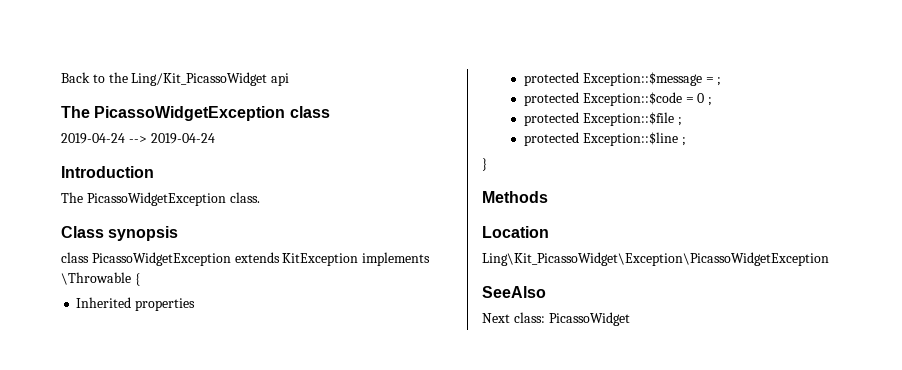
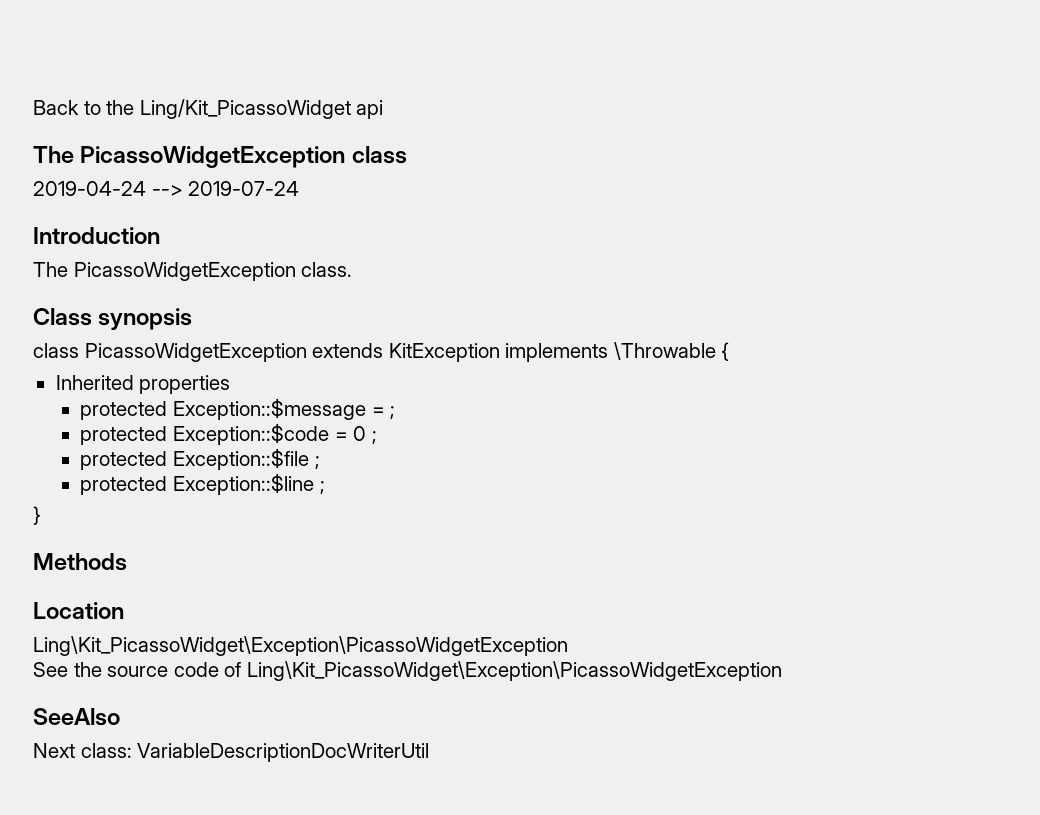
[150,133,215,144] 2019-04-24 -> [188,181,300,196] 2019-07-24
(829, 259) none -> [33,661,782,681] // See the source code of Ling\Kit_PicassoWidget\Exception\PicassoWidgetException
[548,312,630,326] PicassoWidget -> [137,743,430,762] VariableDescriptionDocWriterUtil

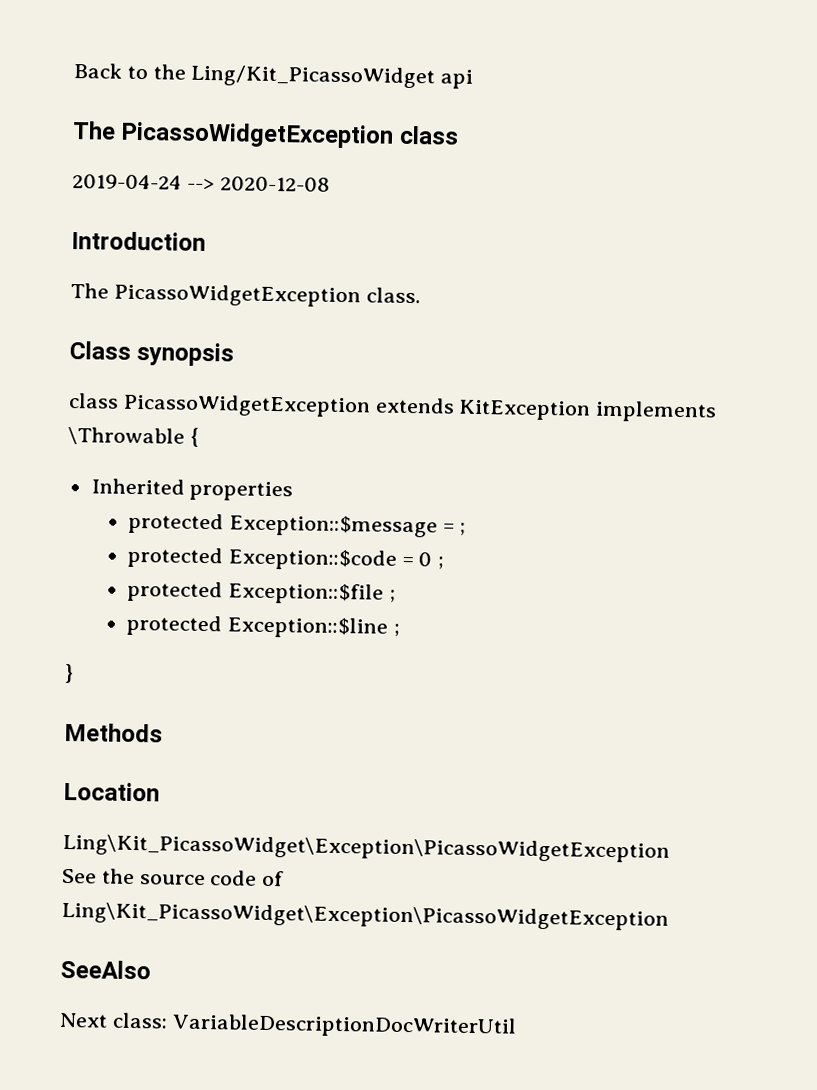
[188,181,300,196] 2019-07-24 -> [219,176,330,192] 2020-12-08

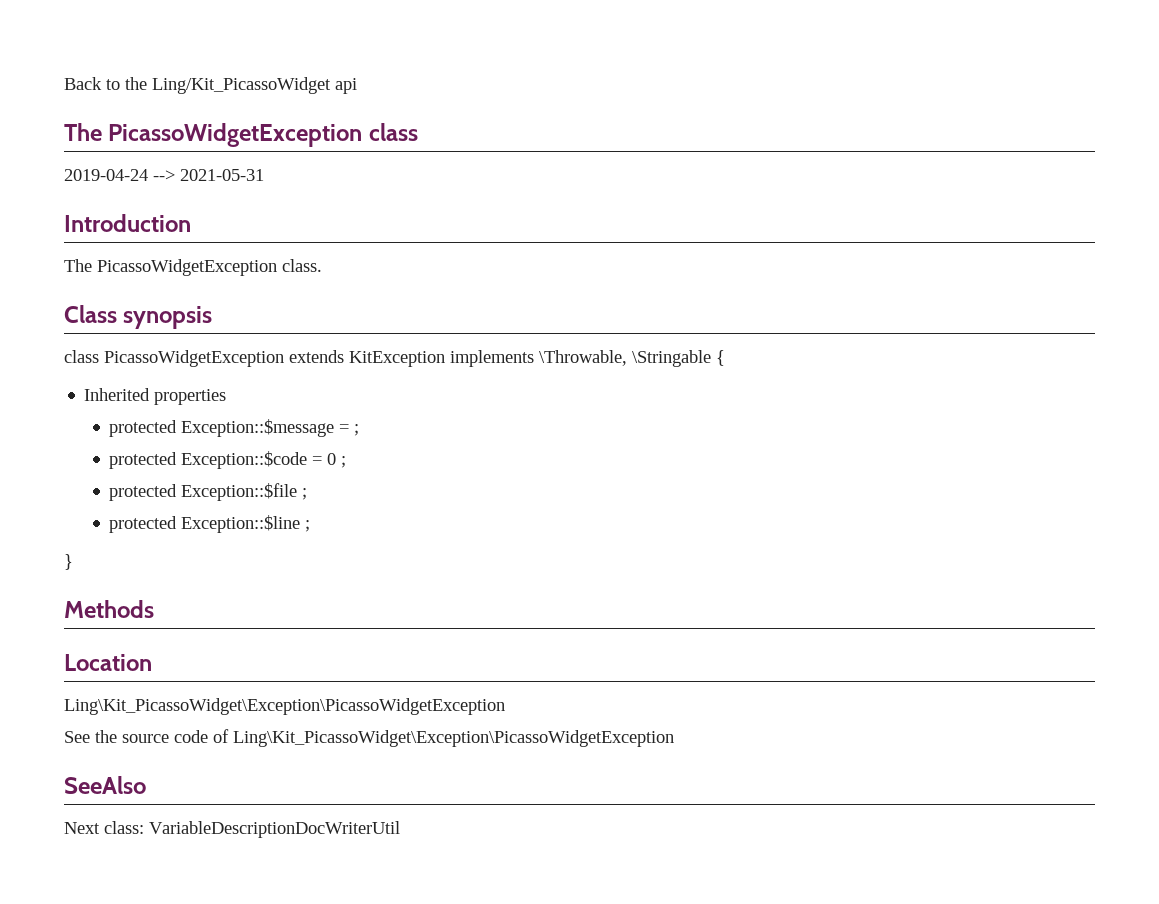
[219,176,330,192] 2020-12-08 -> [180,169,264,181] 2021-05-31
[68,427,185,446] \Throwable -> [539,350,711,367] \Throwable, \Stringable

